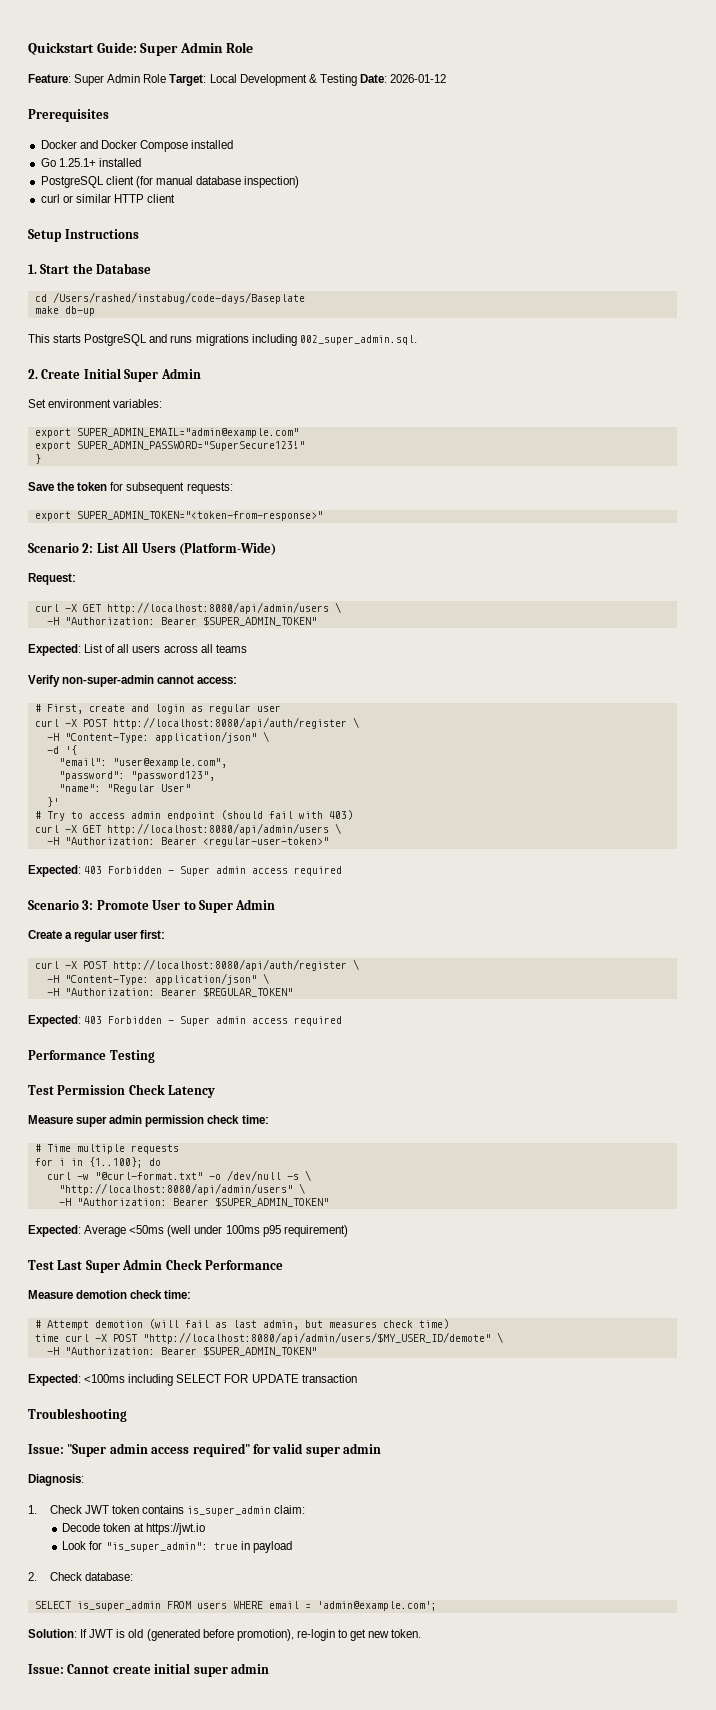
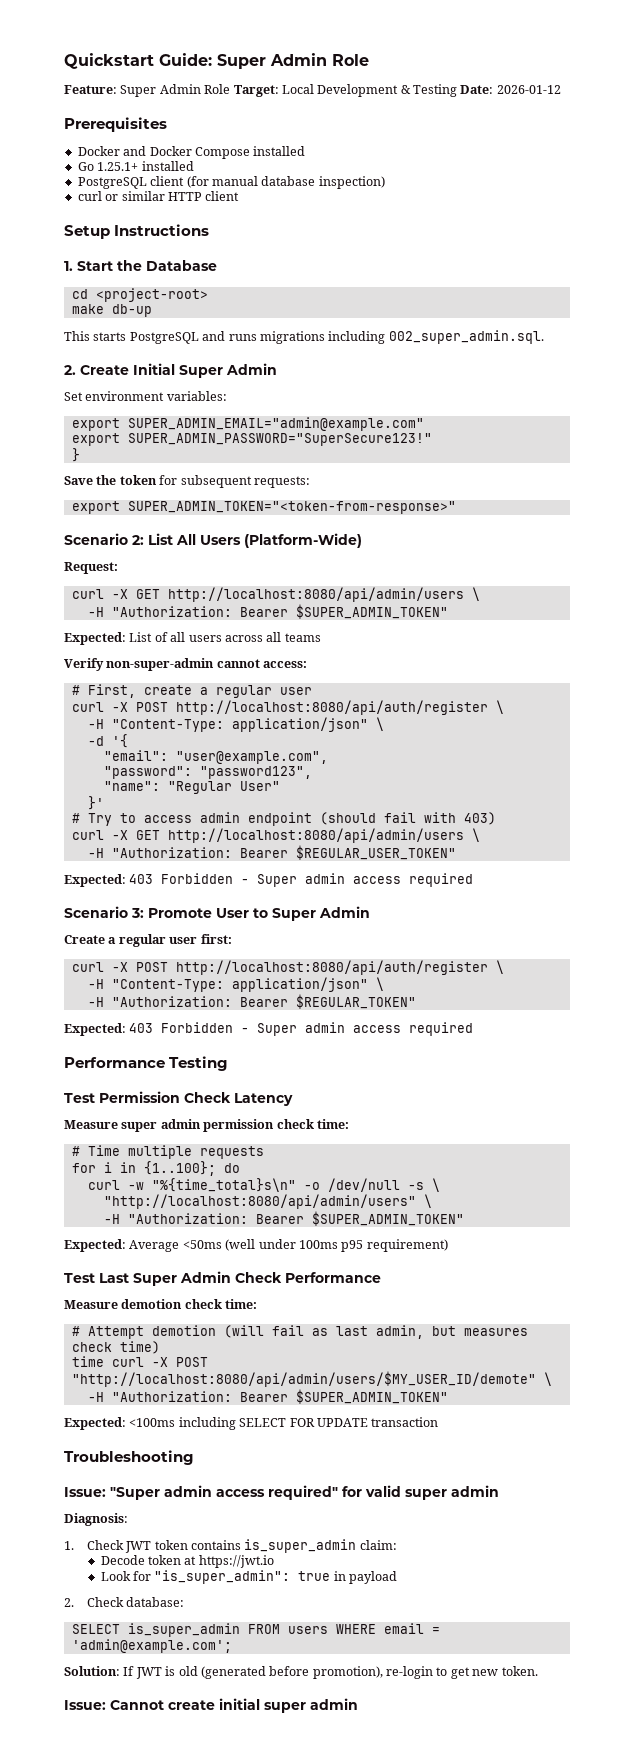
[52,292,305,304] /Users/rashed/instabug/code-days/Baseplate -> [95,288,208,302] <project-root>
[130,704,203,714] and login as -> [199,687,208,695] a
[202,837,329,847] <regular-user-token>" -> [295,845,456,860] $REGULAR_USER_TOKEN"
[94,1172,203,1180] "@curl-format.txt" -> [151,1178,296,1192] "%{time_total}s\n"

